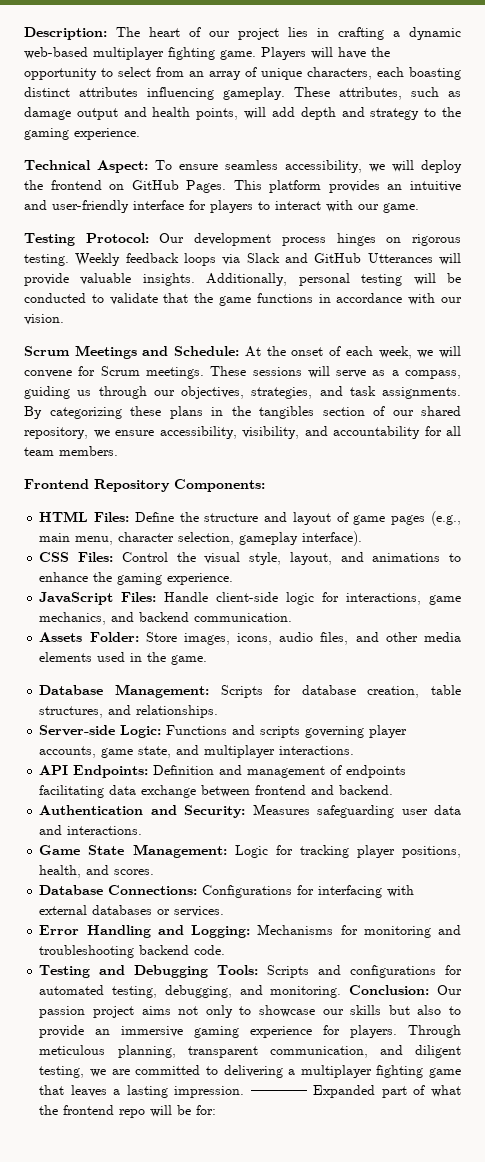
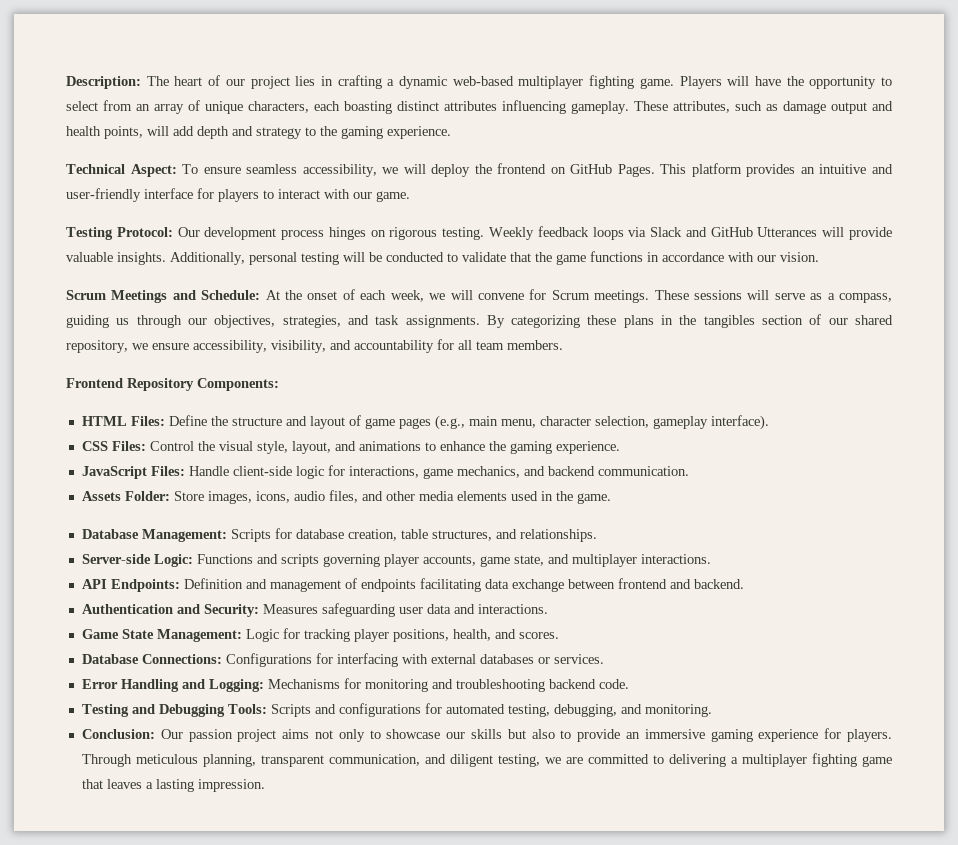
(342, 992) none -> (712, 710) //
[250,1085,462,1098] [39,1105,217,1118] ———— Expanded part of what the frontend repo will be for: -> (265, 785) none

